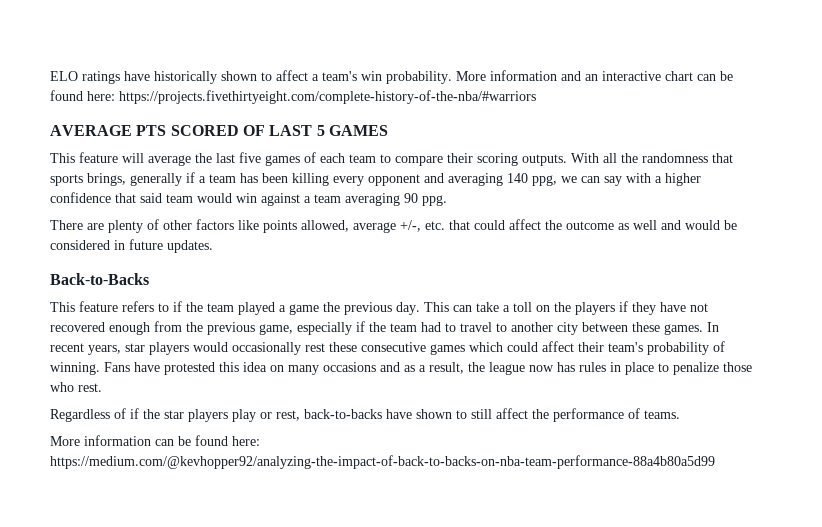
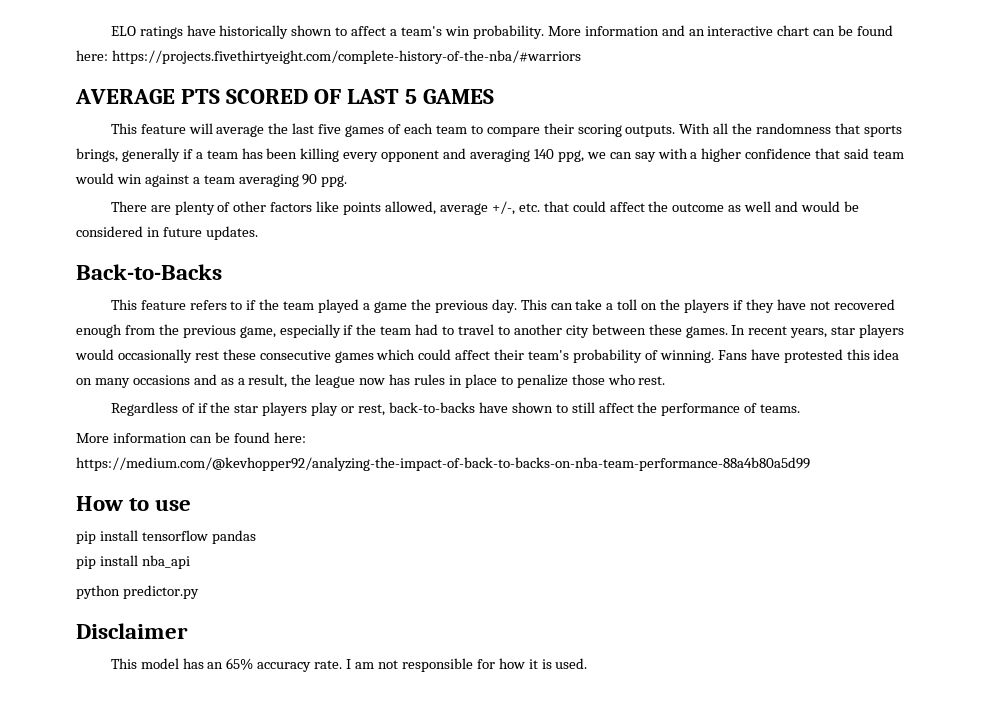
(715, 462) none -> [76,496,192,511] [76,530,256,544] [76,555,190,569] [76,585,199,599] [76,623,188,639] [110,658,588,672] // How to use // pip install tensorflow pandas // pip install nba_api // python predictor.py // Disclaimer // This model has an 65% accuracy rate. I am not responsible for how it is used.

